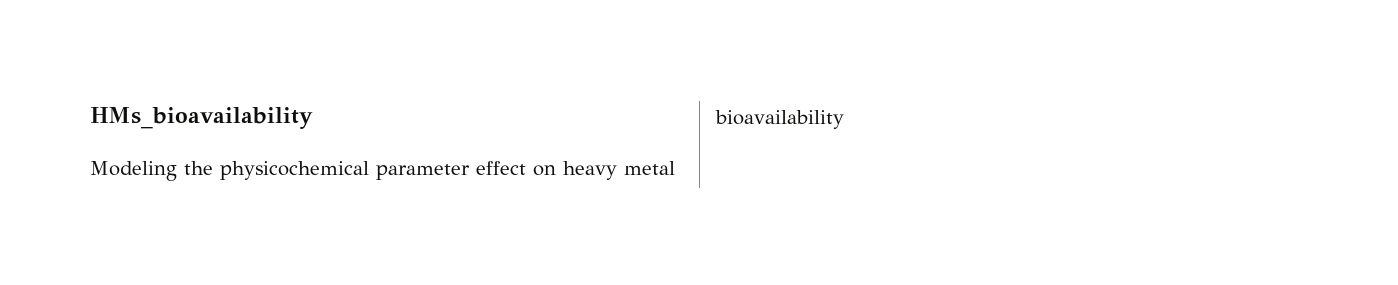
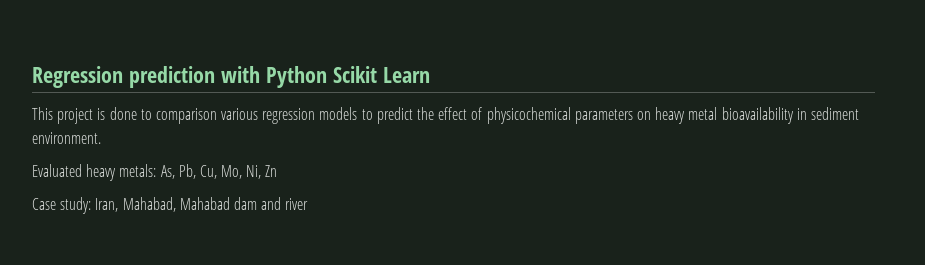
[90,107,313,129] [90,161,675,181] [715,110,844,129] HMs_bioavailability // Modeling the physicochemical parameter effect on heavy metal bioavailability -> [32,66,430,88] [32,107,859,124] [32,132,101,144] [32,164,278,181] [32,197,309,214] Regression prediction with Python Scikit Learn // This project is done to comparison various regression models to predict the effect of physicochemical parameters on heavy metal bioavailability in sediment environment. // Evaluated heavy metals: As, Pb, Cu, Mo, Ni, Zn // Case study: Iran, Mahabad, Mahabad dam and river

